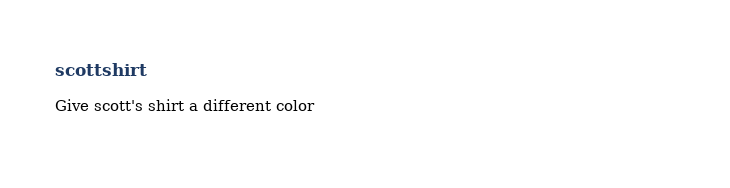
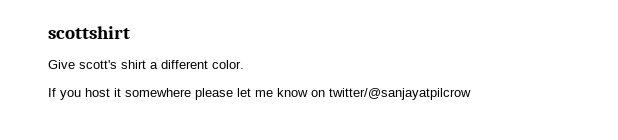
[276,100,315,111] color -> [212,60,244,69] [48,88,471,100] color. // If you host it somewhere please let me know on twitter/@sanjayatpilcrow

